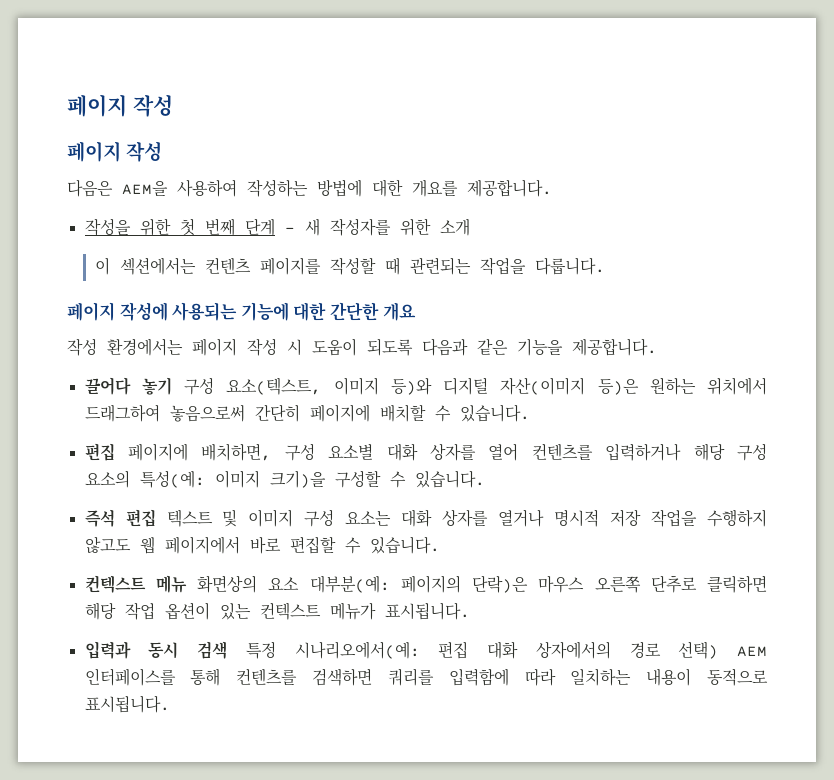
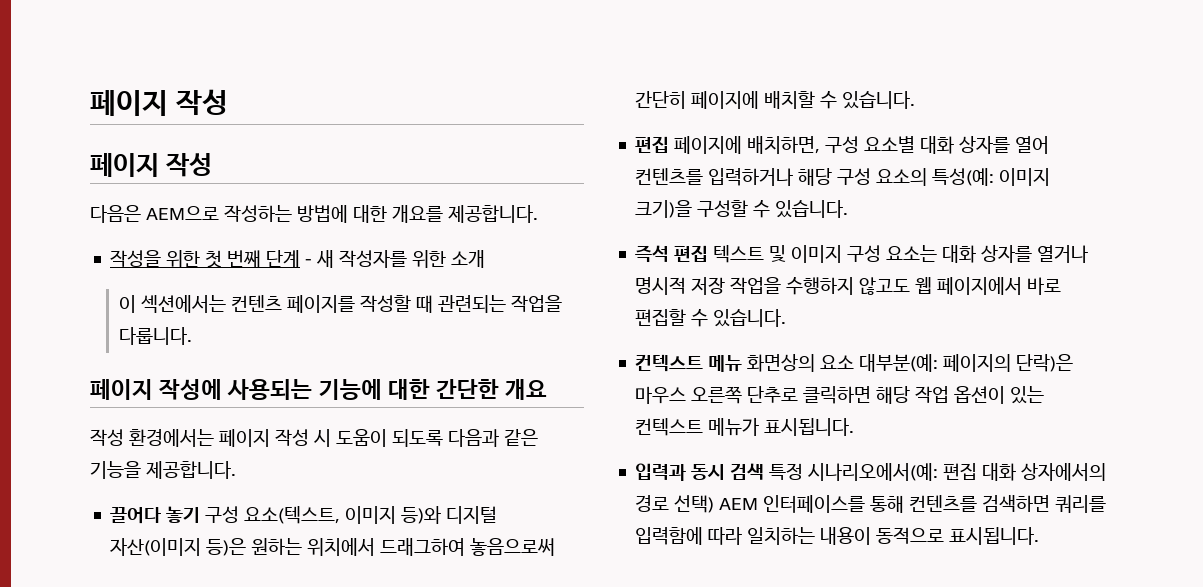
[122,179,237,197] AEM을 사용하여 -> [145,206,219,220] AEM으로

